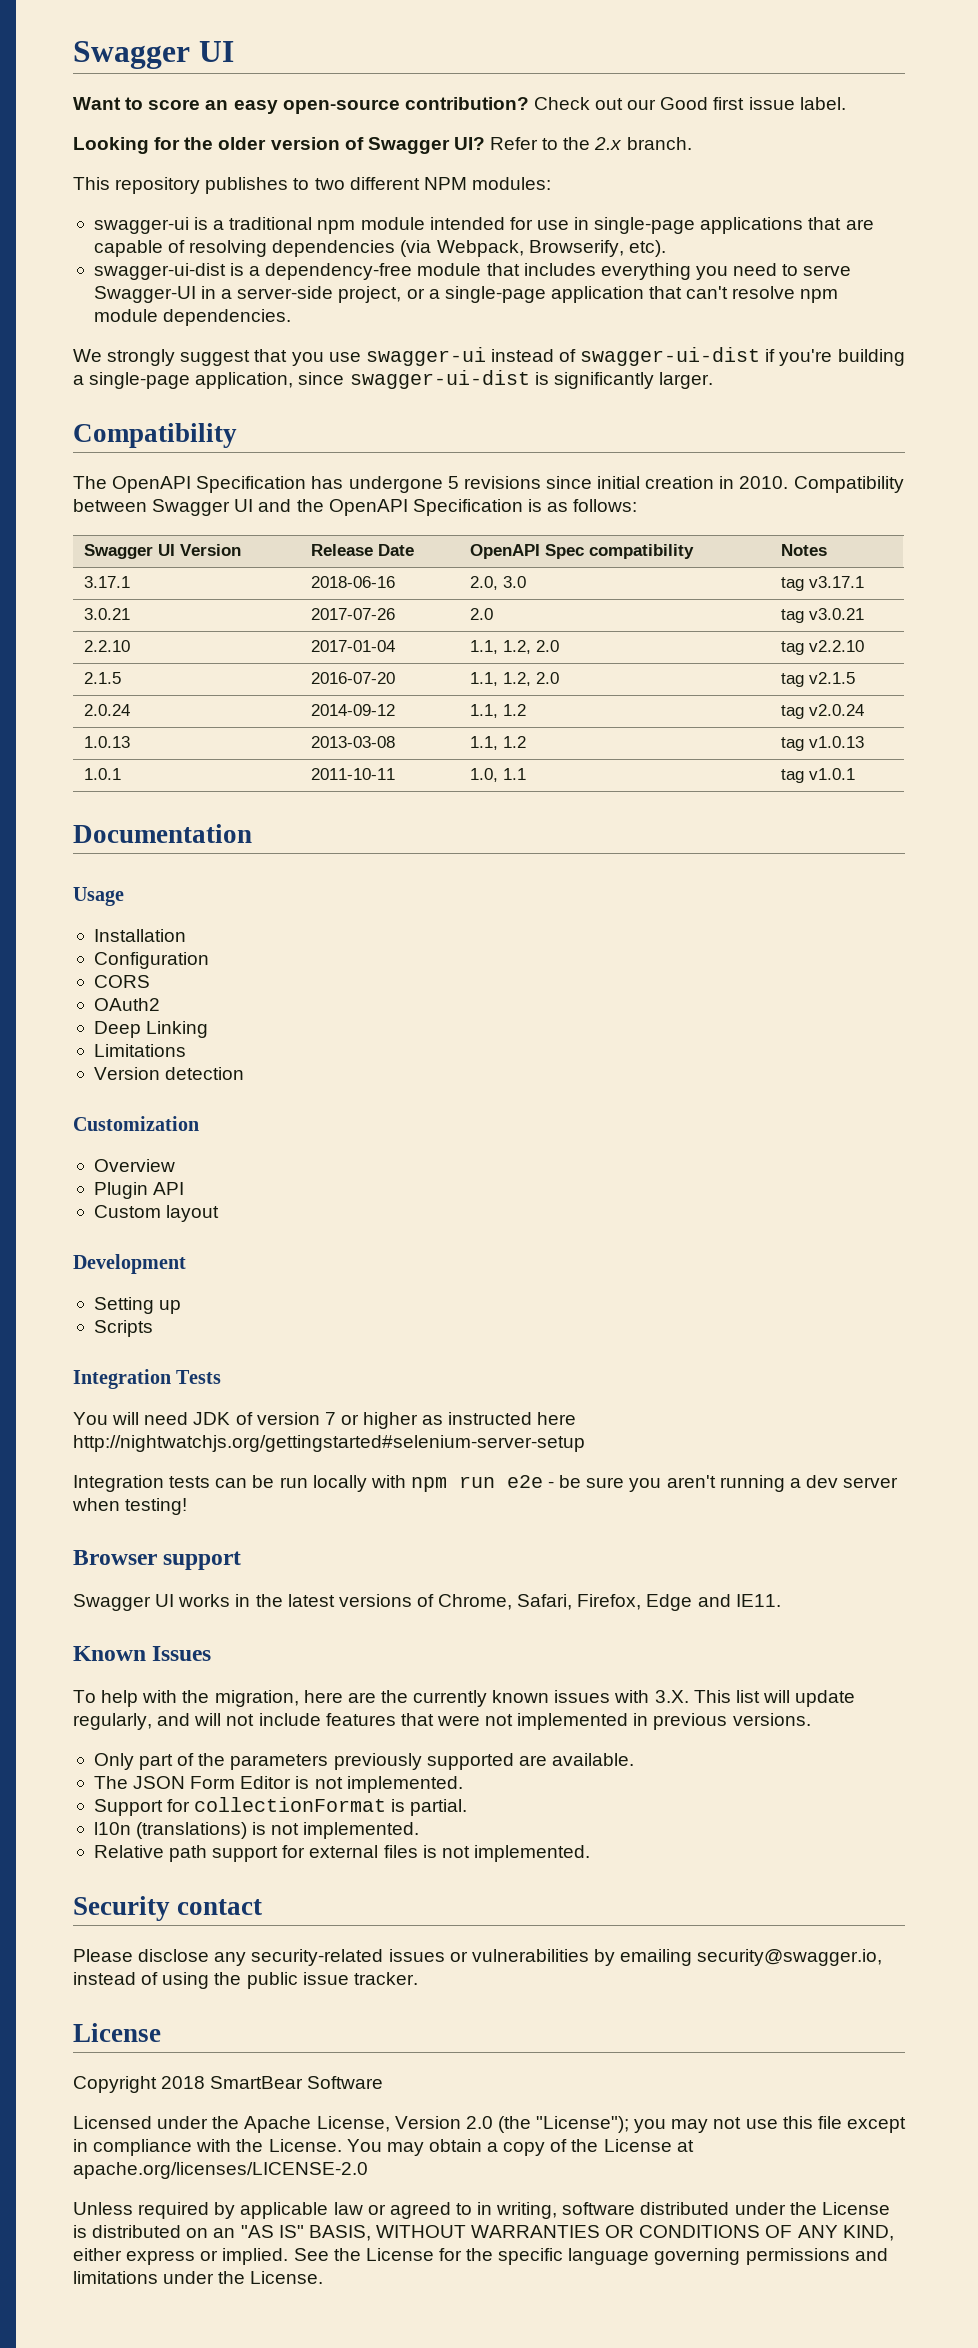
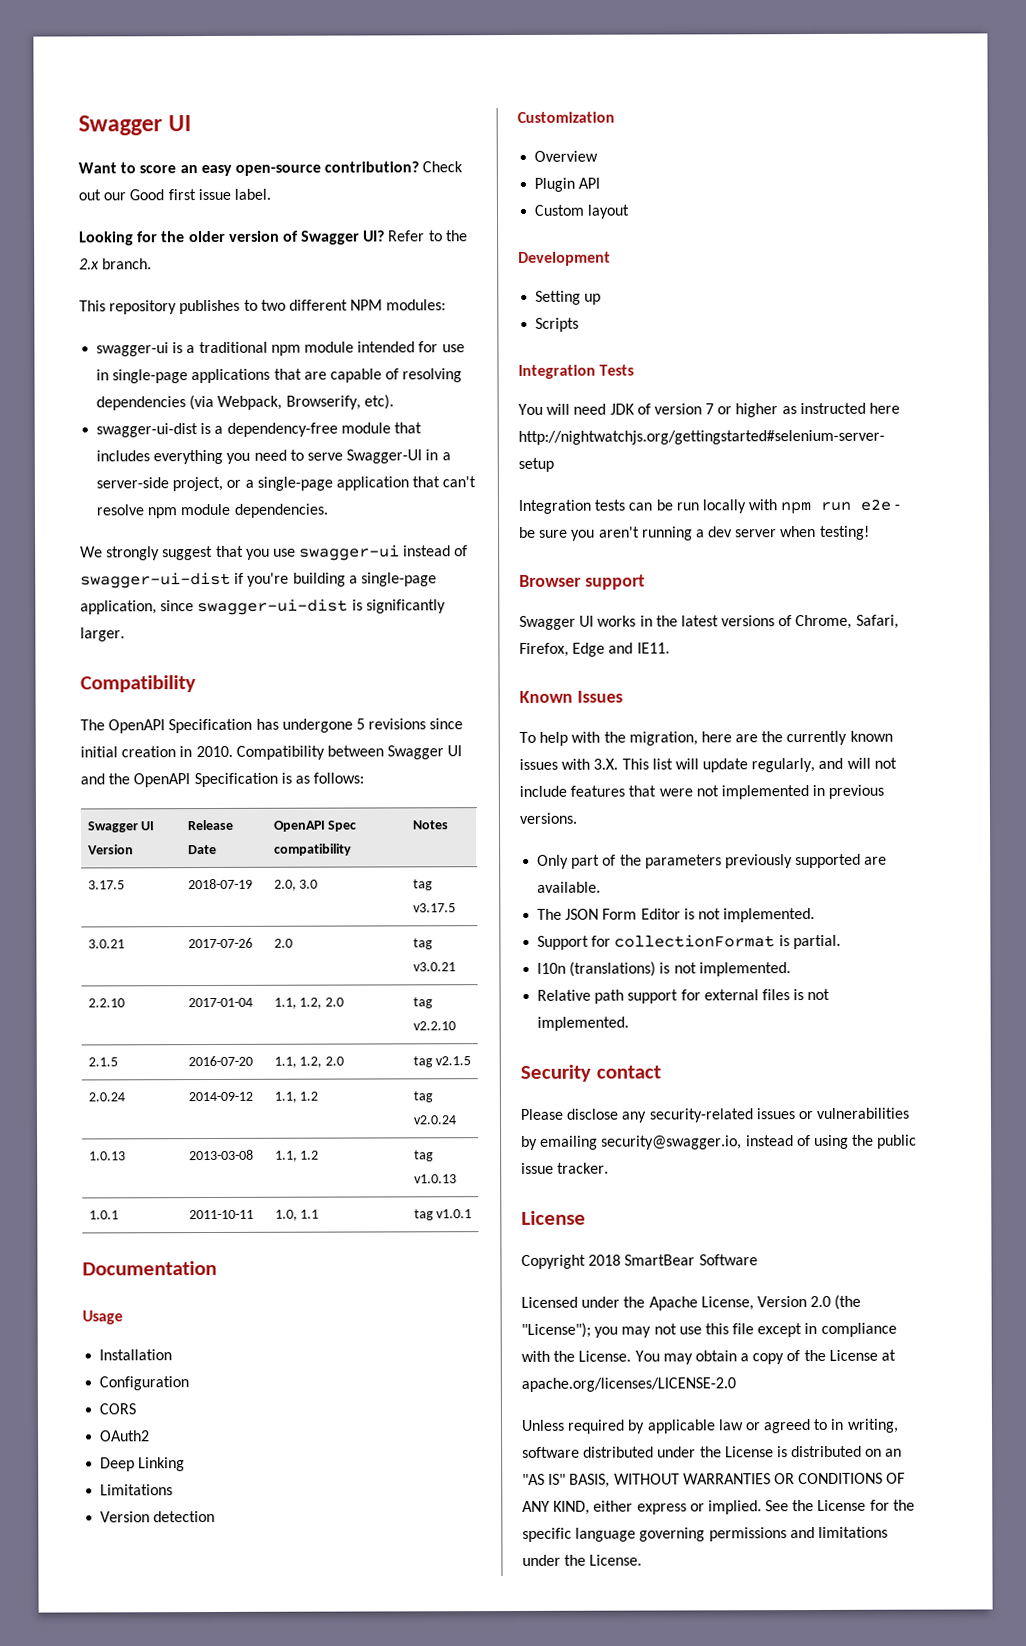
[84,576,131,588] [311,576,396,588] 3.17.1 | 2018-06-16 -> [87,880,125,890] [187,878,253,890] 3.17.5 | 2018-07-19
[809,576,865,588] v3.17.1 -> [412,903,456,913] v3.17.5

